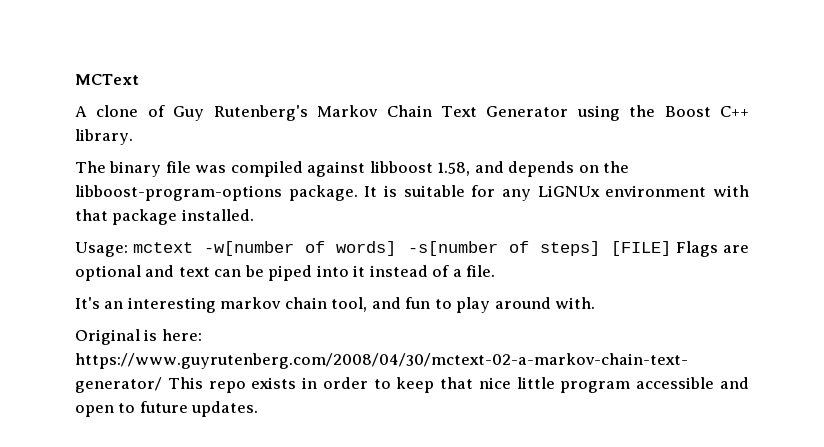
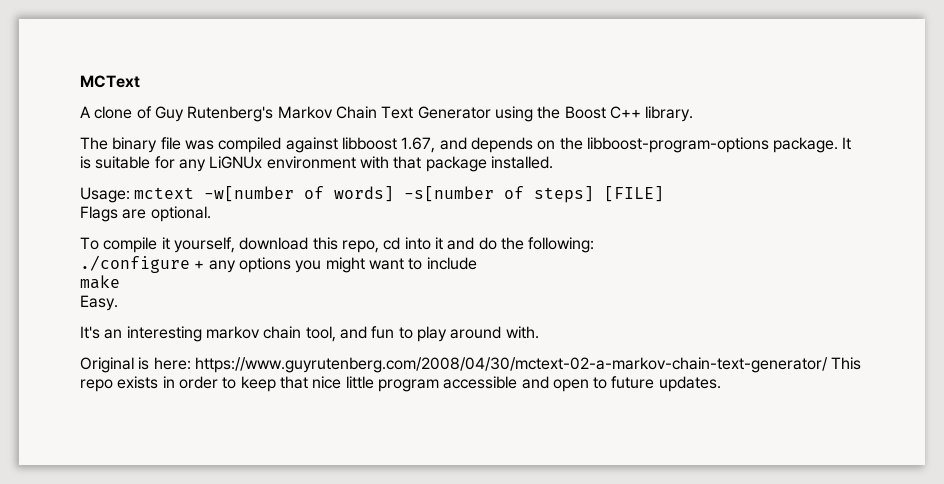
[437,162,471,176] 1.58, -> [401,137,436,153] 1.67,
(672, 248) none -> (665, 194) //
[75,265,496,281] optional and text can be piped into it instead of a file. -> [150,206,211,222] [80,237,595,253] [80,255,477,273] [80,275,120,289] [80,295,118,311] optional. // To compile it yourself, download this repo, cd into it and do the following: // ./configure + any options you might want to include // make // Easy.

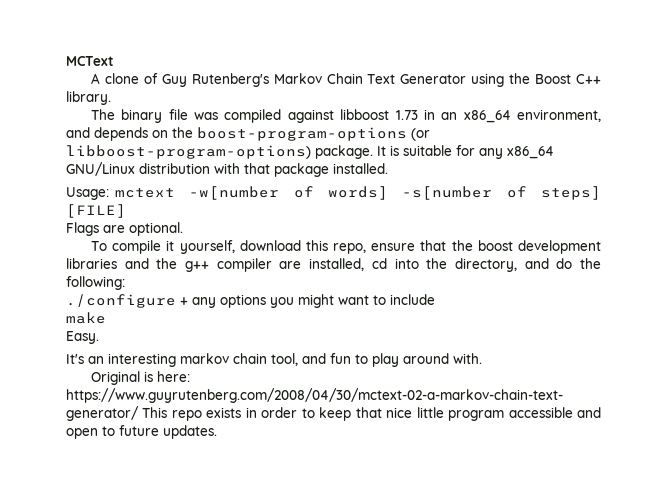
[401,137,436,153] 1.67, -> [395,109,602,123] 1.73 in an x86_64 environment,
[586,137,769,153] libboost-program-options -> [197,127,430,141] [66,145,311,159] boost-program-options (or libboost-program-options)
[209,156,356,169] LiGNUx environment -> [507,146,554,159] [66,162,210,176] x86_64 GNU/Linux distribution
[383,237,443,250] cd into it -> [371,240,601,254] [66,258,517,272] ensure that the boost development libraries and the g++ compiler are installed, cd into the directory,

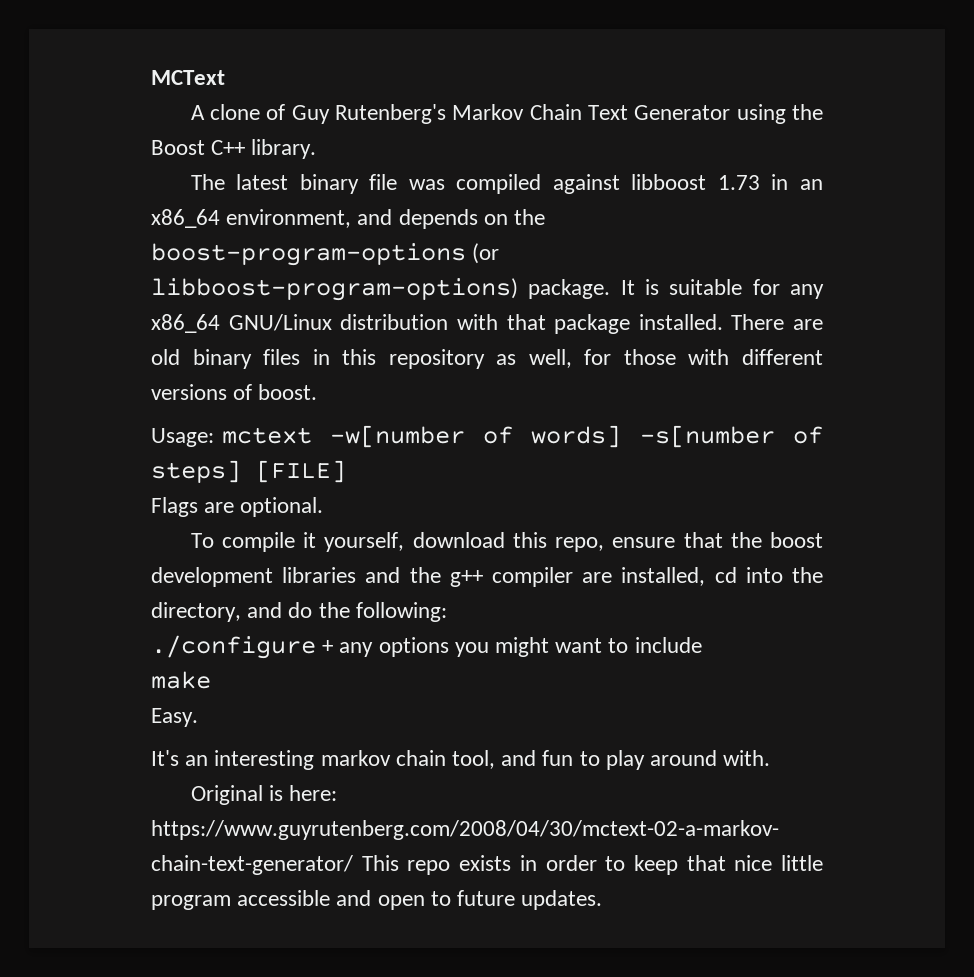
(116, 114) none -> [236,174,289,190] latest
(388, 168) none -> [731,314,823,330] [151,349,823,369] [151,384,318,400] There are old binary files in this repository as well, for those with different versions of boost.

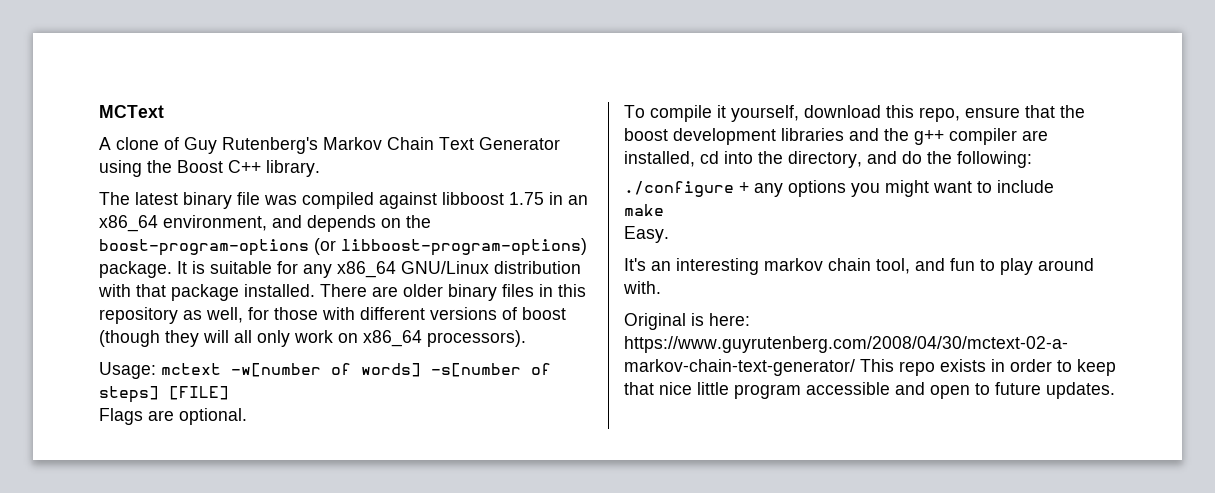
[717,175,760,190] 1.73 -> [509,192,544,205] 1.75
[151,349,180,365] old -> [403,284,443,297] older
[258,384,318,400] boost. -> [522,307,566,320] [99,330,526,347] boost (though they will all only work on x86_64 processors).

